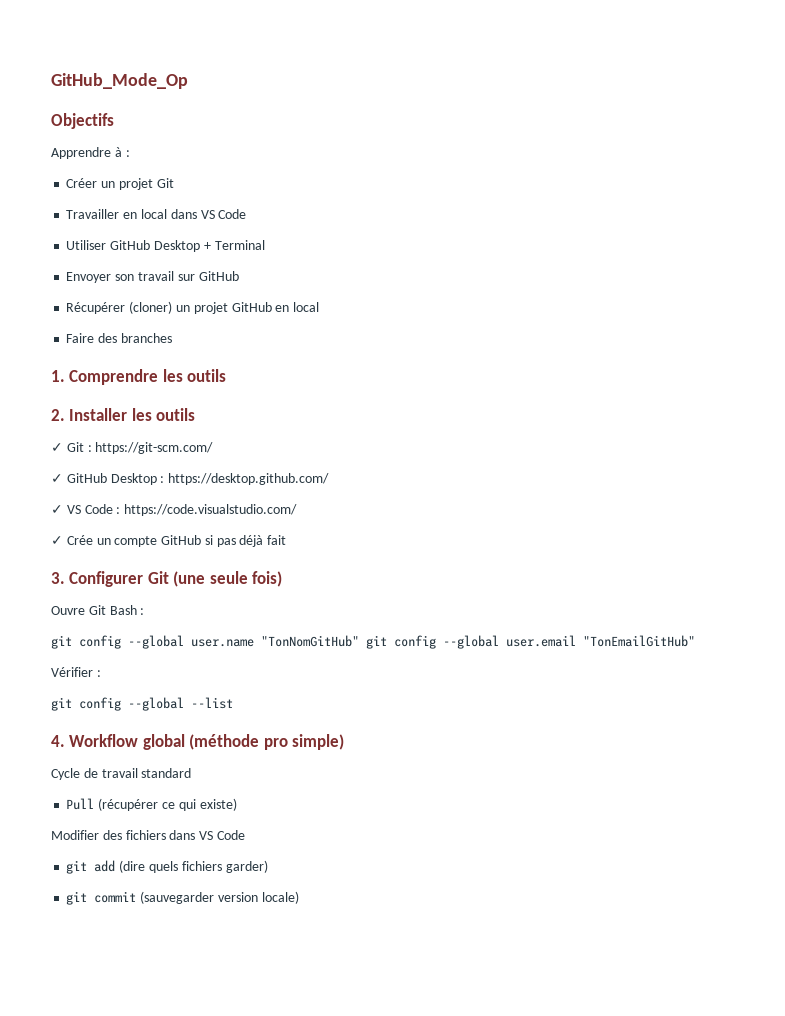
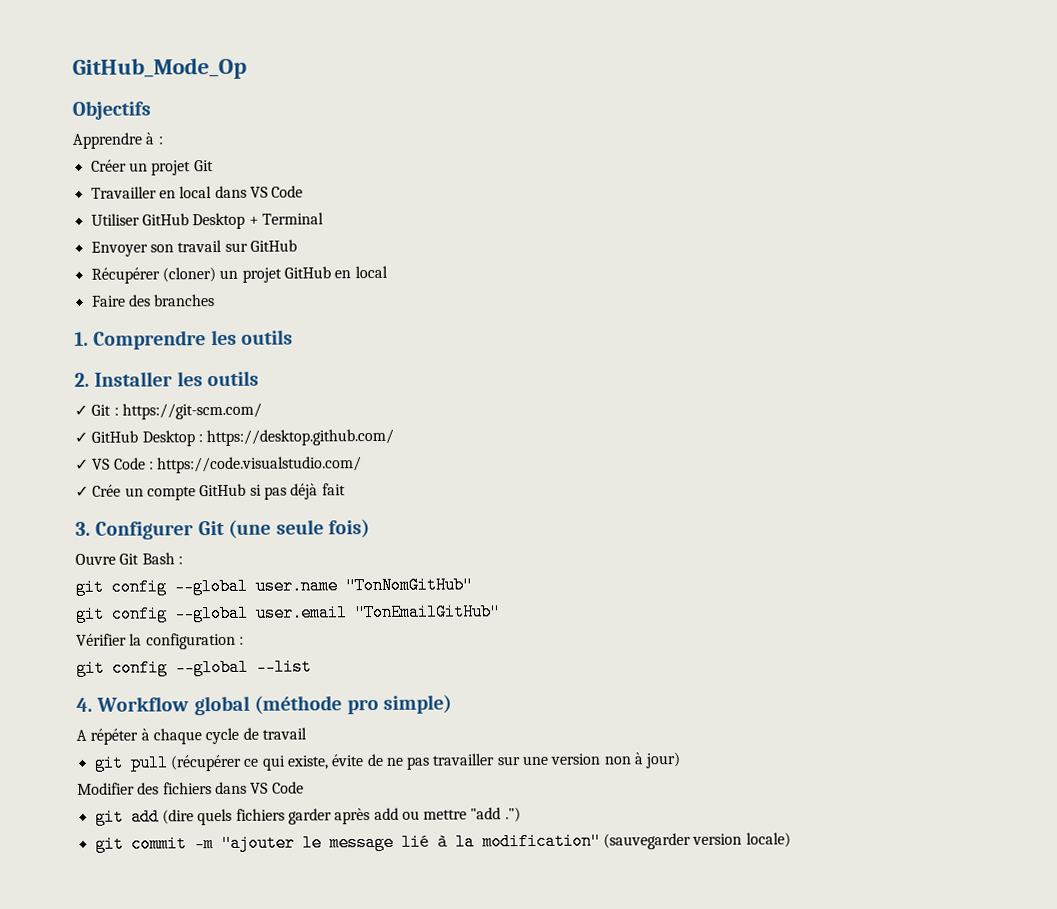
(359, 641) none -> (473, 585) //
(93, 672) none -> [129,632,236,650] la configuration
[51,768,80,780] Cycle -> [76,727,240,745] A répéter à chaque cycle
[141,768,192,778] [66,798,95,810] standard // Pull -> [93,754,169,772] // git pull
[199,798,237,811] existe) -> [286,752,682,770] existe, évite de ne pas travailler sur une version non à jour)
[225,860,268,873] [66,891,137,905] garder) // git commit -> [287,807,521,825] [94,832,601,853] garder après add ou mettre "add .") // git commit -m "ajouter le message lié à la modification"

